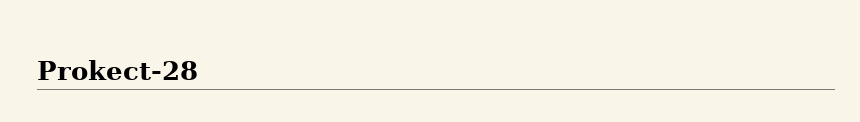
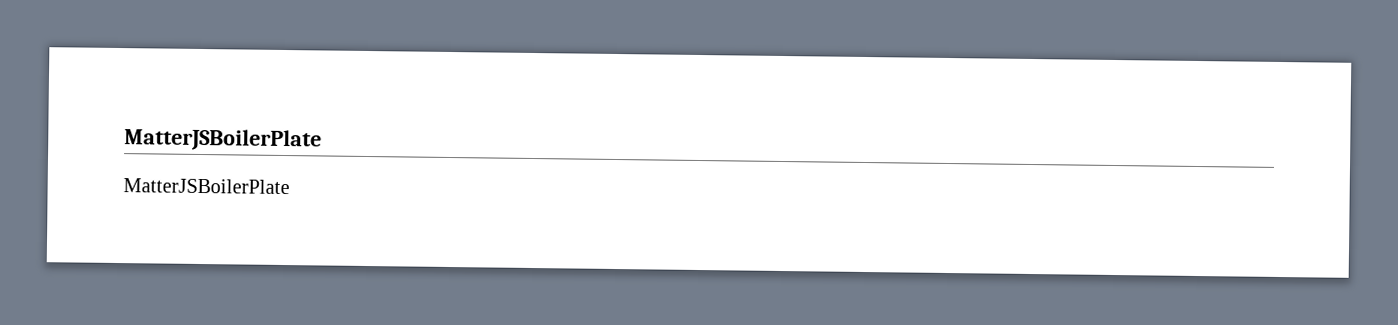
[37,60,198,80] Prokect-28 -> [124,128,322,152] [123,178,290,195] MatterJSBoilerPlate // MatterJSBoilerPlate

